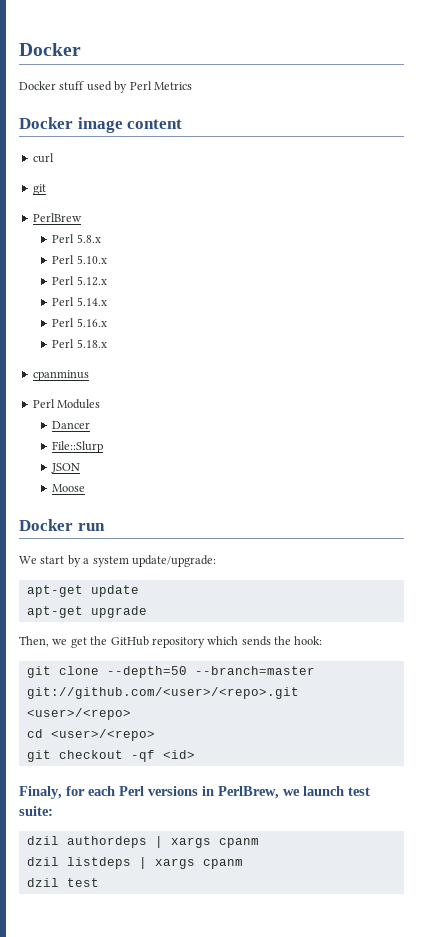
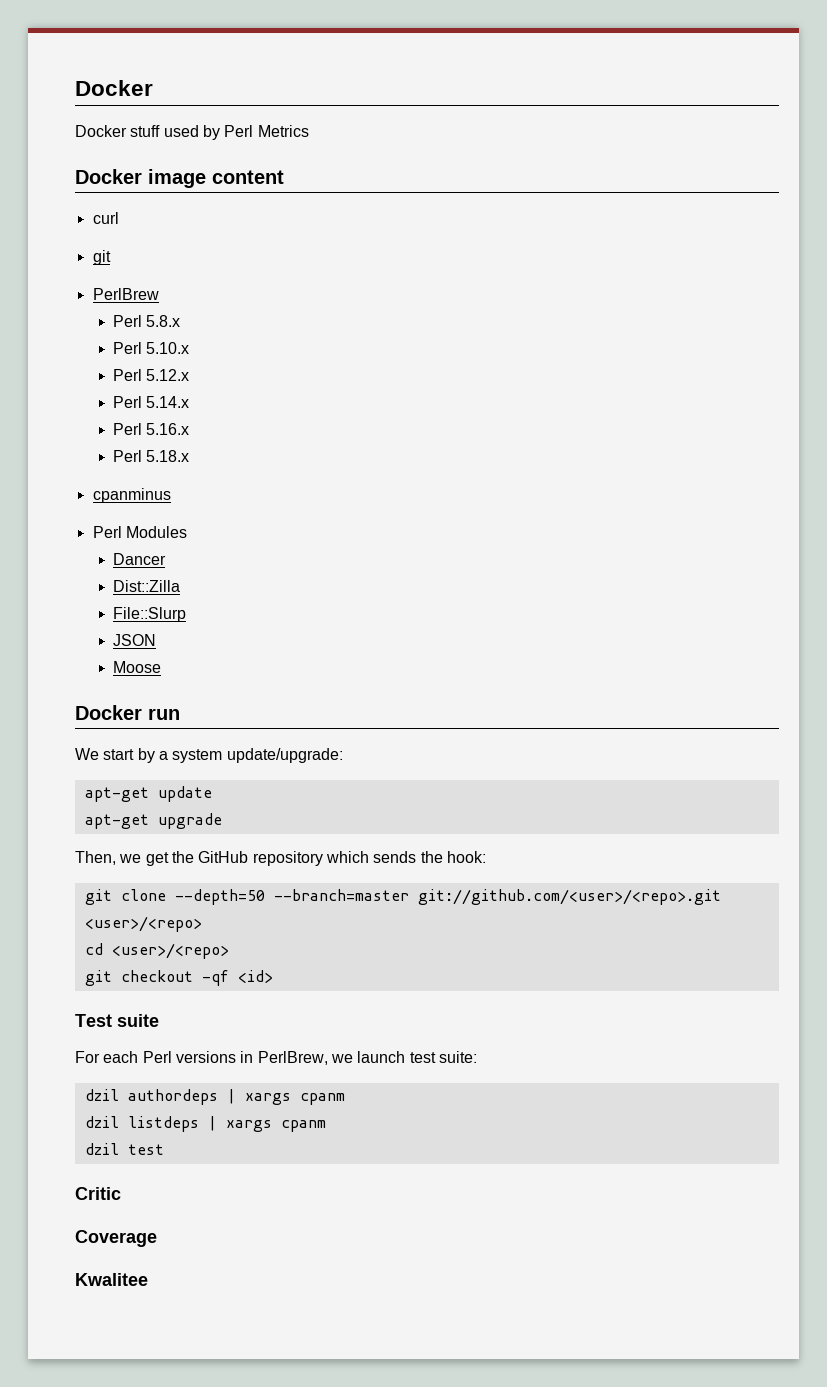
(91, 425) none -> [113,580,181,592] // Dist::Zilla
[19,786,85,799] Finaly, for -> [75,1014,159,1027] [75,1051,100,1063] Test suite // For
(99, 882) none -> [75,1187,121,1200] [75,1230,157,1247] [75,1273,148,1286] // Critic // Coverage // Kwalitee

